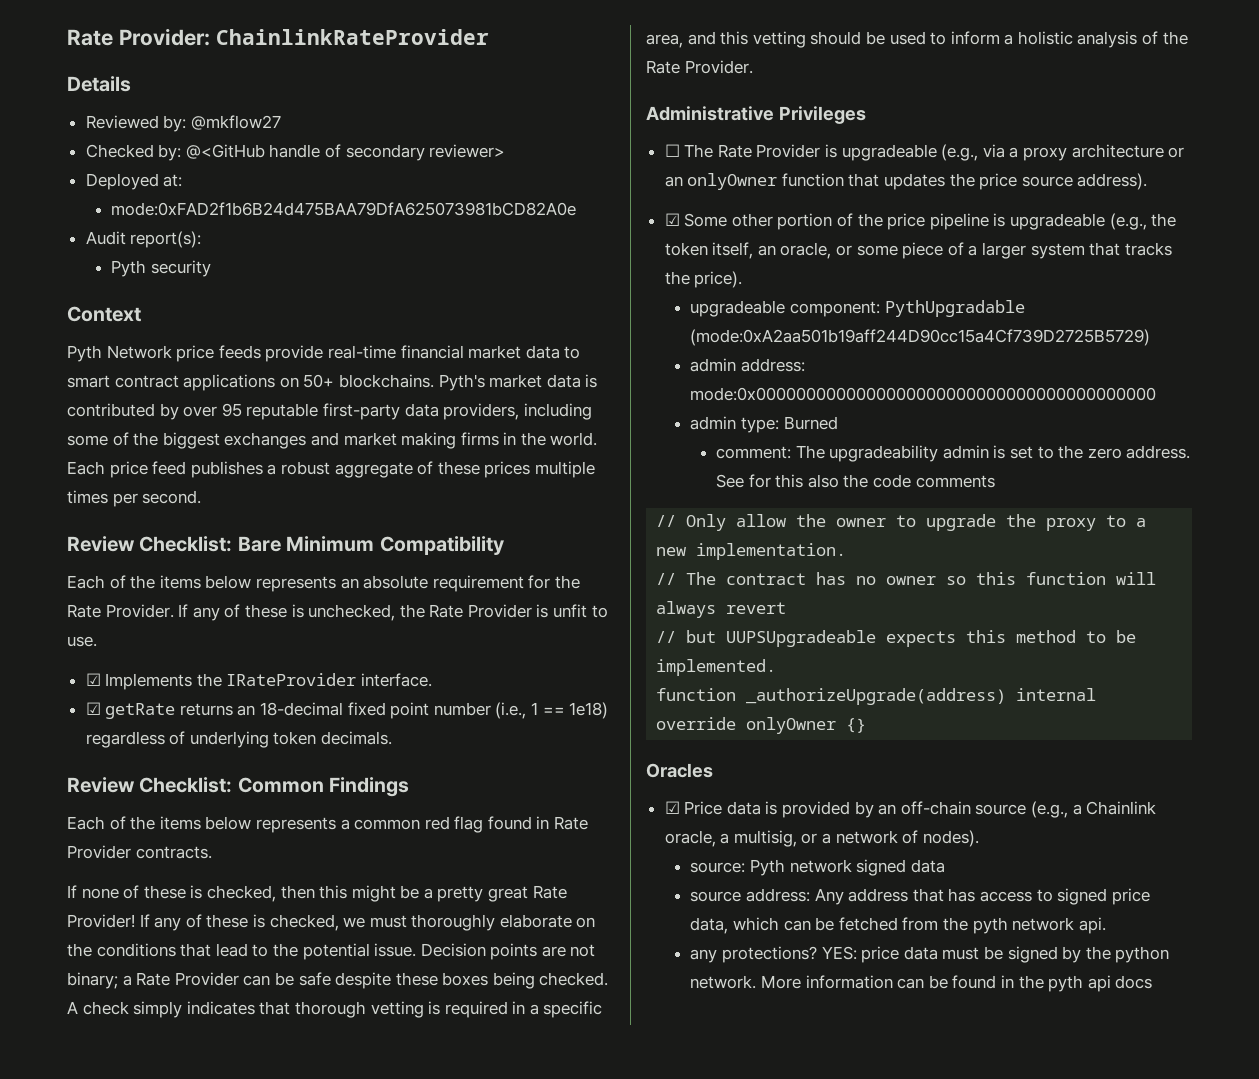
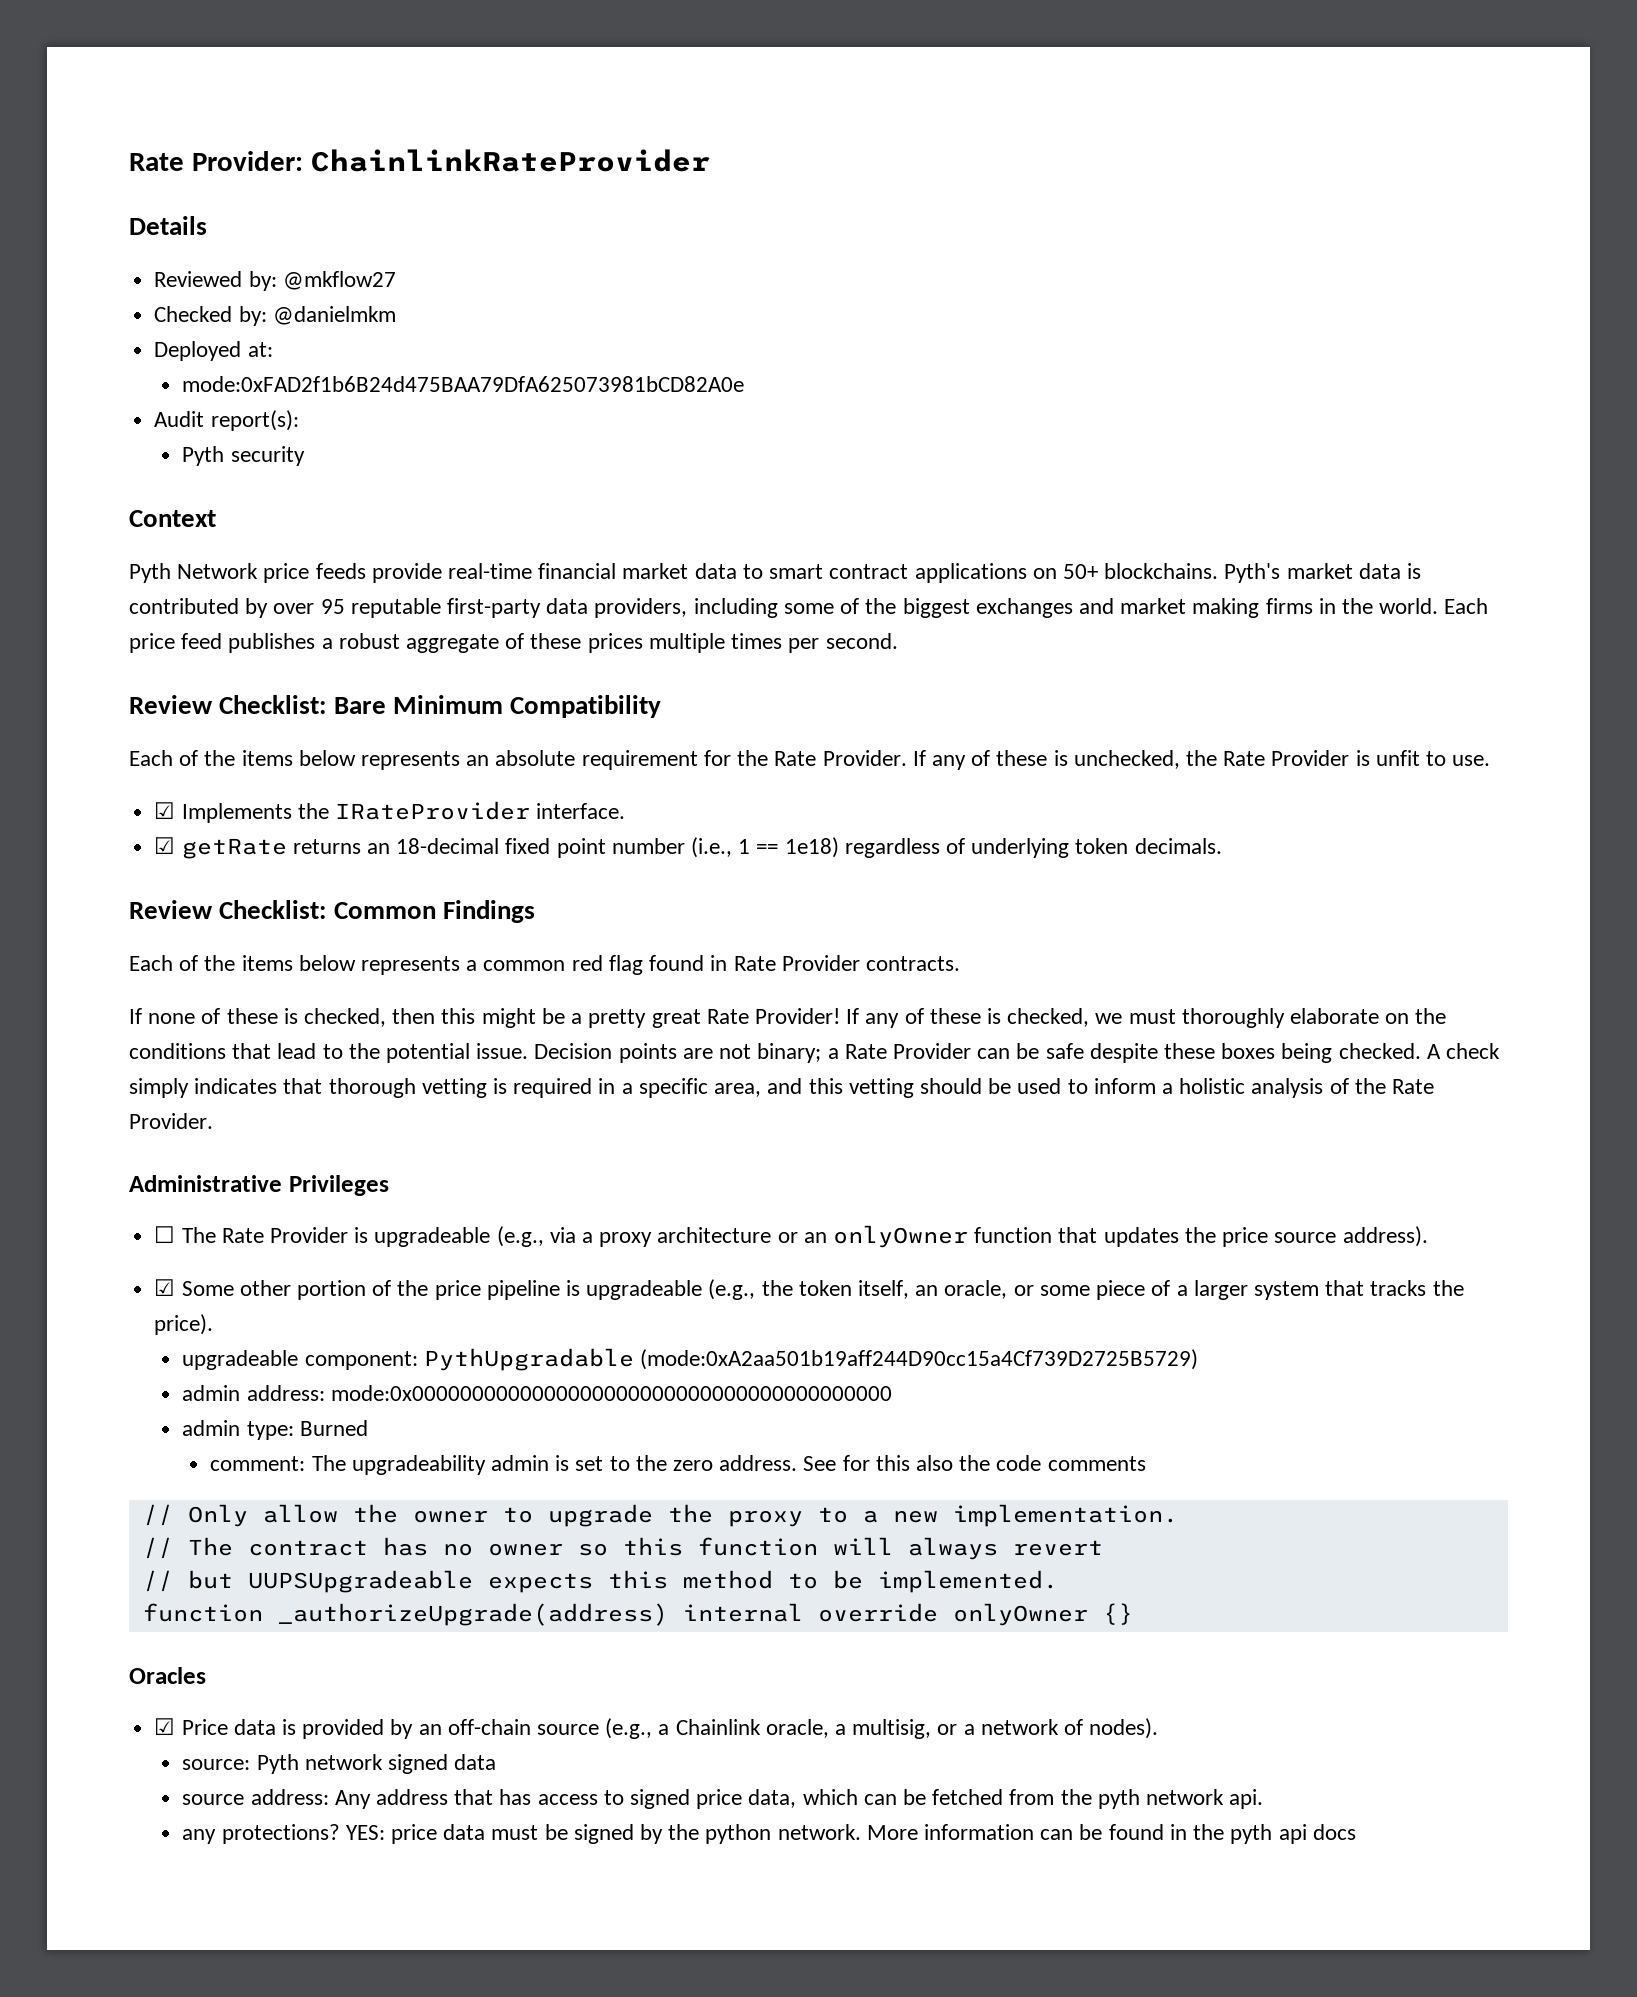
[185,144,506,161] @<GitHub handle of secondary reviewer> -> [272,306,396,325] @danielmkm

